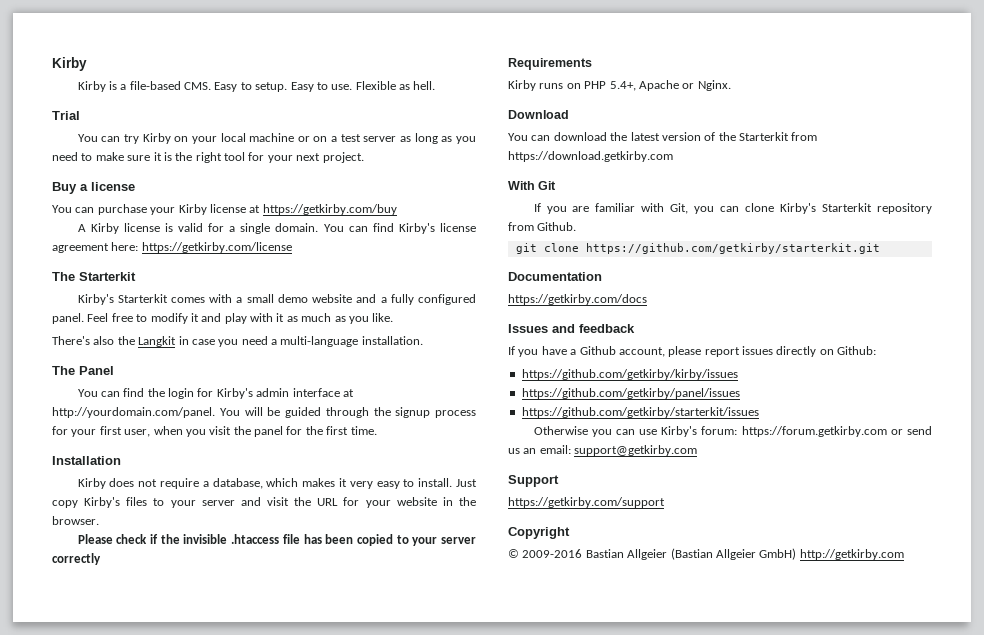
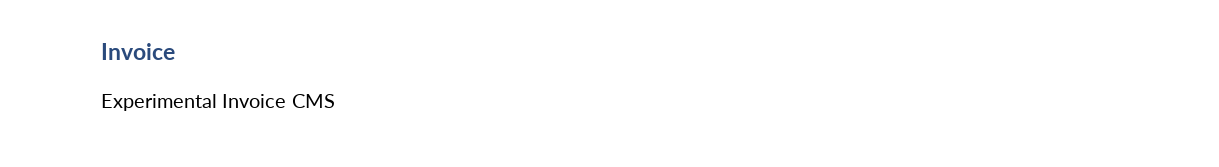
[52,57,87,71] [77,81,436,92] [52,111,80,120] [77,133,477,144] [52,152,364,163] [52,182,135,194] [52,204,397,215] [77,223,476,234] [52,242,292,253] [52,272,136,281] [77,294,477,305] [52,313,394,324] [52,336,423,347] [52,366,114,375] [77,388,354,399] [52,407,476,418] [52,426,377,437] [52,456,121,465] [77,478,478,489] [52,497,477,508] [52,516,99,525] [77,534,476,546] [52,553,101,565] [508,58,592,70] [508,80,731,91] [508,110,569,119] [508,132,818,141] [508,151,673,162] [508,181,557,190] [533,203,932,214] [508,222,577,231] [515,243,880,254] [508,272,602,281] [508,294,647,305] [508,324,635,333] [508,346,877,357] [521,369,738,380] [521,388,740,399] [521,407,759,418] [533,426,932,437] [508,445,698,456] [508,475,559,487] [508,497,665,508] [508,527,570,539] [508,548,904,560] Kirby // Kirby is a file-based CMS. Easy to setup. Easy to use. Flexible as hell. // Trial // You can try Kirby on your local machine or on a test server as long as you need to make sure it is the right tool for your next project. // Buy a license // You can purchase your Kirby license at https://getkirby.com/buy // A Kirby license is valid for a single domain. You can find Kirby's license agreement here: https://getkirby.com/license // The Starterkit // Kirby's Starterkit comes with a small demo website and a fully configured panel. Feel free to modify it and play with it as much as you like. // There's also the Langkit in case you need a multi-language installation. // The Panel // You can find the login for Kirby's admin interface at http://yourdomain.com/panel. You will be guided through the signup process for your first user, when you visit the panel for the first time. // Installation // Kirby does not require a database, which makes it very easy to install. Just copy Kirby's files to your server and visit the URL for your website in the browser. // Please check if the invisible .htaccess file has been copied to your server correctly // Requirements // Kirby runs on PHP 5.4+, Apache or Nginx. // Download // You can download the latest version of the Starterkit from https://download.getkirby.com // With Git // If you are familiar with Git, you can clone Kirby's Starterkit repository from Github. // git clone https://github.com/getkirby/starterkit.git // Documentation // https://getkirby.com/docs // Issues and feedback // If you have a Github account, please report issues directly on Github: // https://github.com/getkirby/kirby/issues // https://github.com/getkirby/panel/issues // https://github.com/getkirby/starterkit/issues // Otherwise you can use Kirby's forum: https://forum.getkirby.com or send us an email: support@getkirby.com // Support // https://getkirby.com/support // Copyright // © 2009-2016 Bastian Allgeier (Bastian Allgeier GmbH) http://getkirby.com -> [101,43,175,60] [101,94,335,111] Invoice // Experimental Invoice CMS

